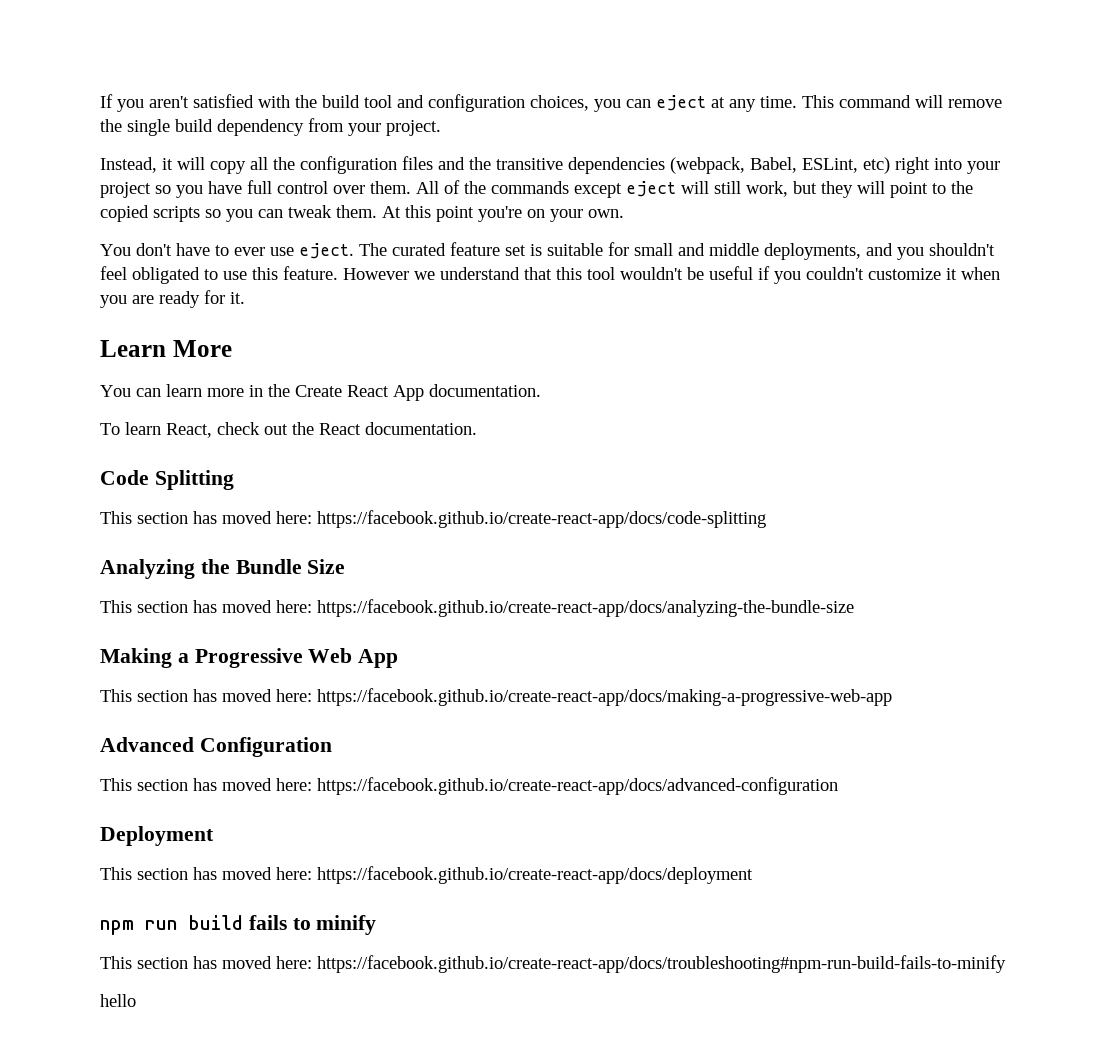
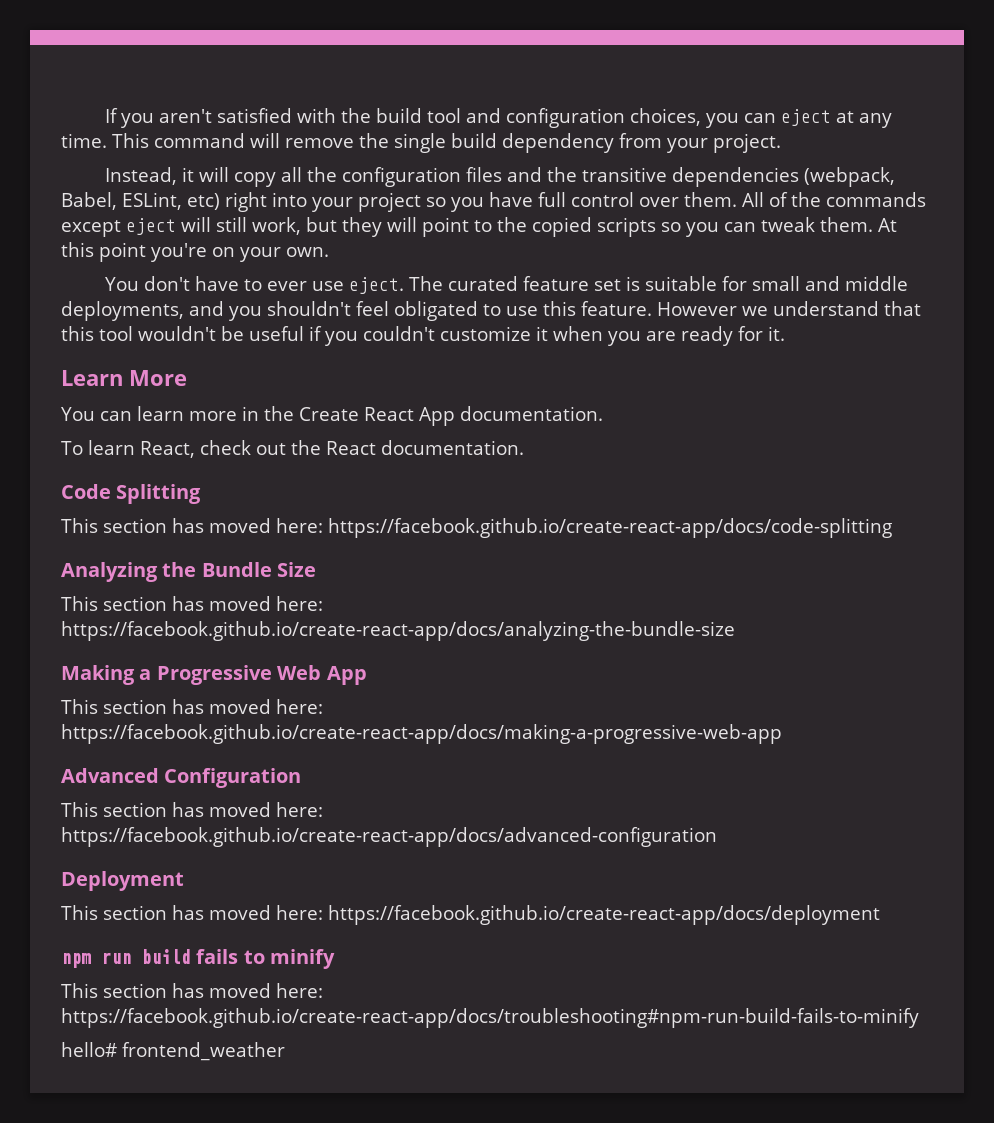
[100,994,136,1007] hello -> [61,1042,285,1061] hello# frontend_weather

